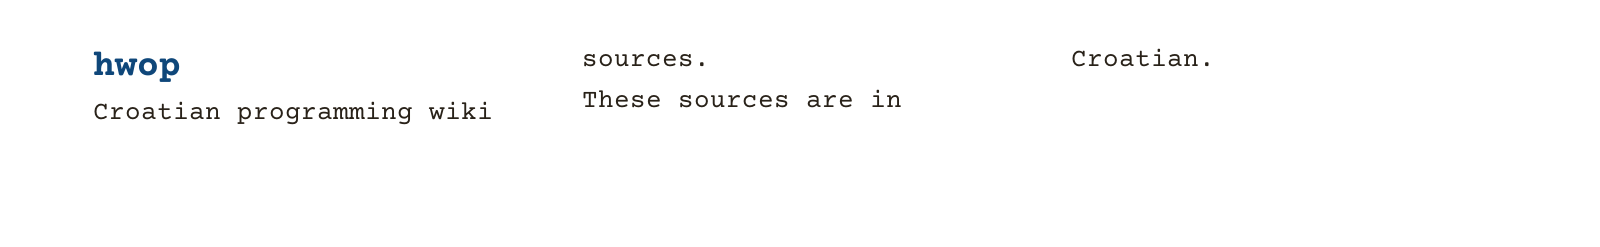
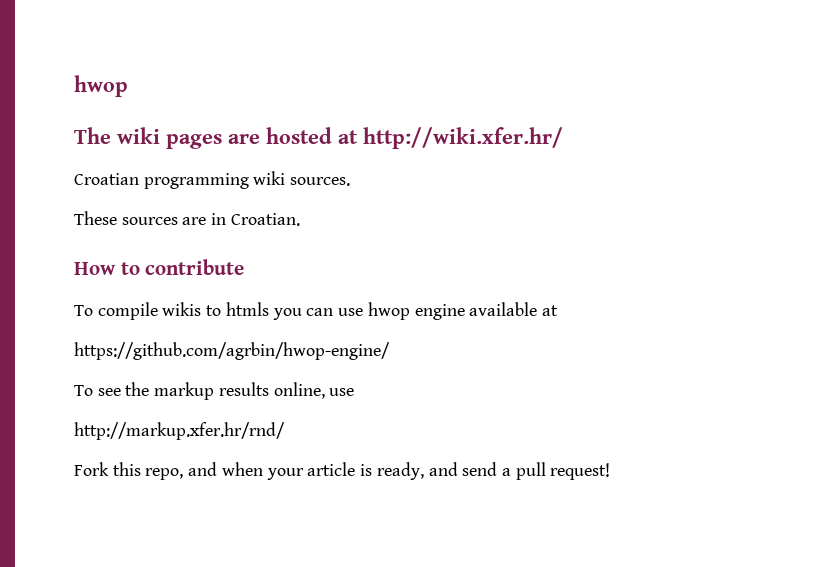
[93,51,181,82] hwop -> [74,75,128,97] [74,127,563,149] hwop // The wiki pages are hosted at http://wiki.xfer.hr/
(1215, 57) none -> [74,259,245,275] [74,302,558,320] [74,342,390,360] [74,382,355,400] [74,422,285,440] [74,462,611,480] // How to contribute // To compile wikis to htmls you can use hwop engine available at // https://github.com/agrbin/hwop-engine/ // To see the markup results online, use // http://markup.xfer.hr/rnd/ // Fork this repo, and when your article is ready, and send a pull request!

